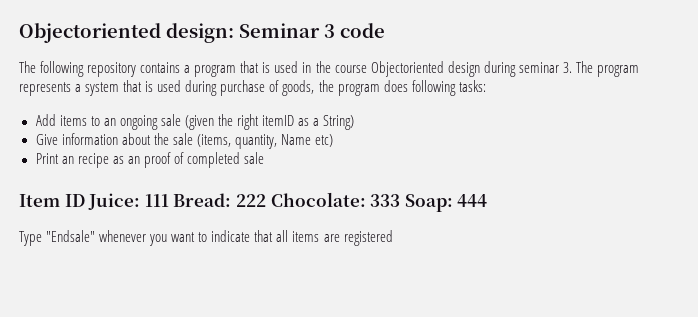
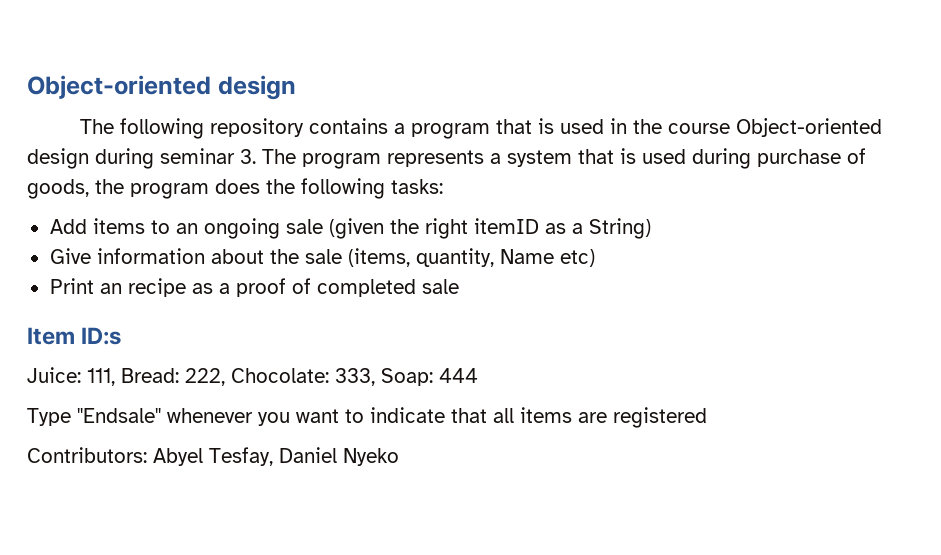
[19,23,385,43] Objectoriented design: Seminar 3 code -> [27,75,296,100] Object-oriented design
[370,61,444,77] Objectoriented -> [735,118,882,137] Object-oriented
(408, 86) none -> [266,179,295,194] the
[127,156,140,164] an -> [218,283,230,294] a
[64,192,401,210] ID Juice: 111 Bread: 222 Chocolate: 333 -> [81,327,122,345] [27,367,375,386] ID:s // Juice: 111, Bread: 222, Chocolate: 333,
(393, 238) none -> [27,447,399,466] // Contributors: Abyel Tesfay, Daniel Nyeko

